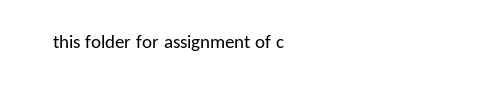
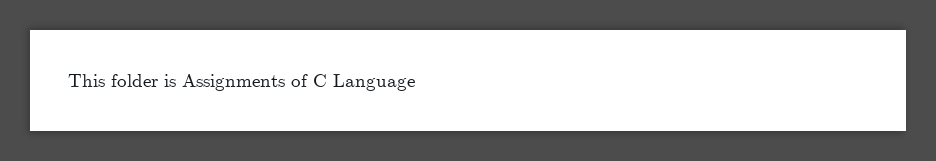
[53,35,284,51] this folder for assignment of c -> [68,74,415,91] This folder is Assignments of C Language

